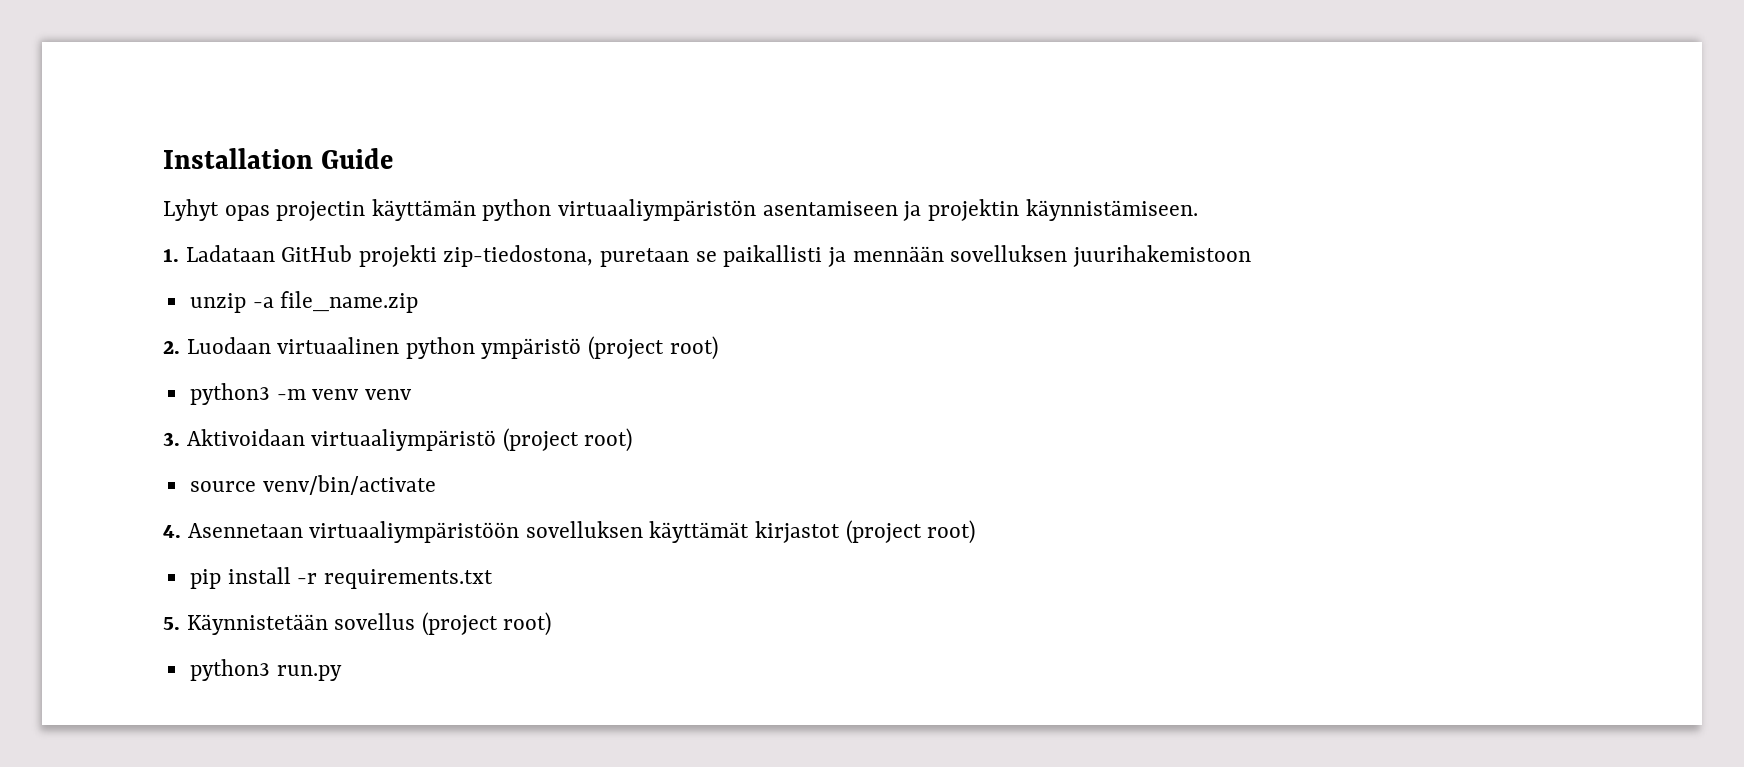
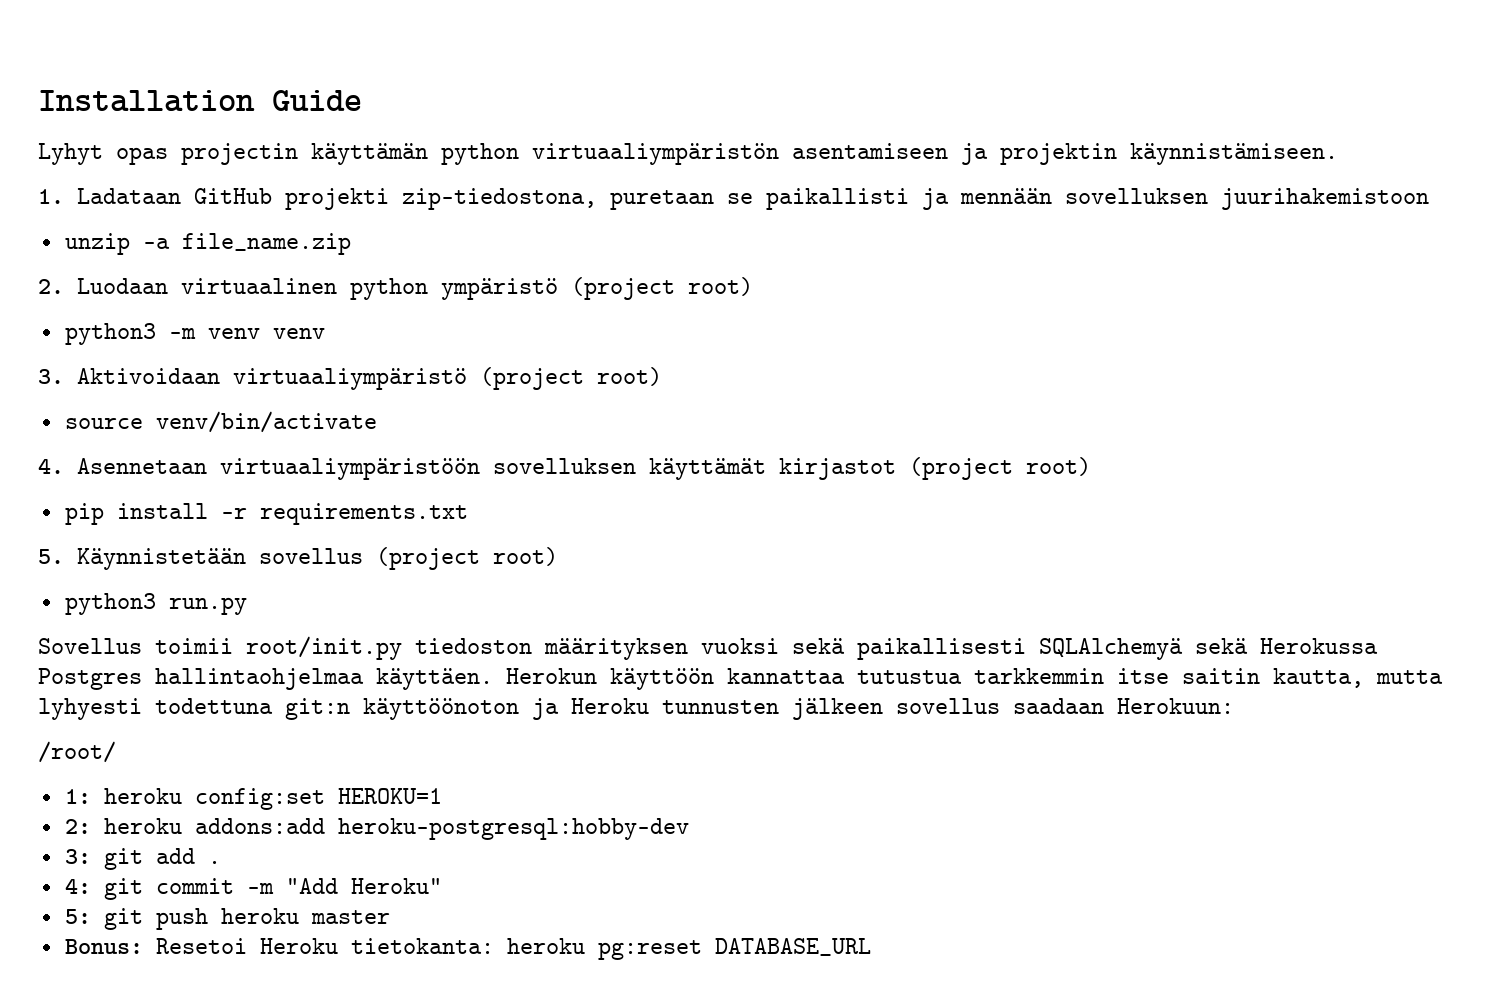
(342, 673) none -> [38,636,1378,660] [38,668,1443,690] [38,698,1234,720] [38,741,116,763] [64,788,442,810] [64,818,689,840] [64,848,221,870] [64,878,442,900] [64,908,390,930] [64,938,871,960] // Sovellus toimii root/init.py tiedoston määrityksen vuoksi sekä paikallisesti SQLAlchemyä sekä Herokussa Postgres hallintaohjelmaa käyttäen. Herokun käyttöön kannattaa tutustua tarkkemmin itse saitin kautta, mutta lyhyesti todettuna git:n käyttöönoton ja Heroku tunnusten jälkeen sovellus saadaan Herokuun: // /root/ // 1: heroku config:set HEROKU=1 // 2: heroku addons:add heroku-postgresql:hobby-dev // 3: git add . // 4: git commit -m "Add Heroku" // 5: git push heroku master // Bonus: Resetoi Heroku tietokanta: heroku pg:reset DATABASE_URL

